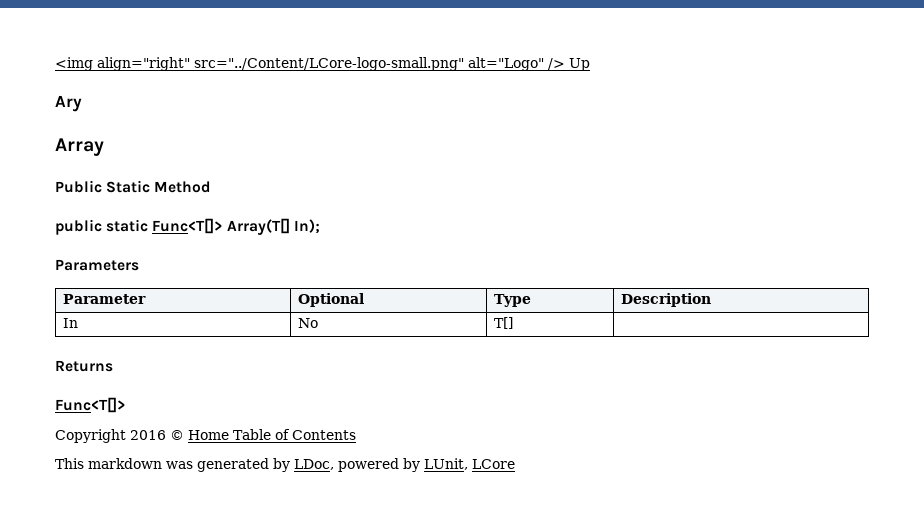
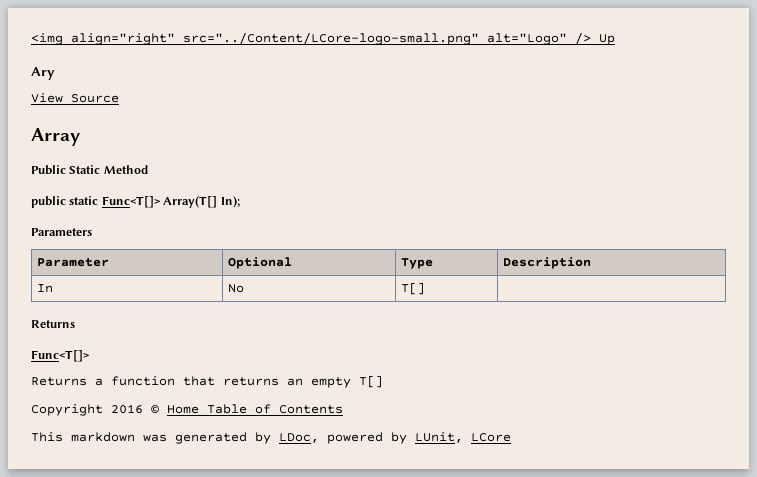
(82, 103) none -> [31,93,119,103] // View Source
(125, 405) none -> [31,375,383,388] // Returns a function that returns an empty T[]

